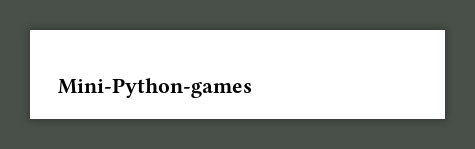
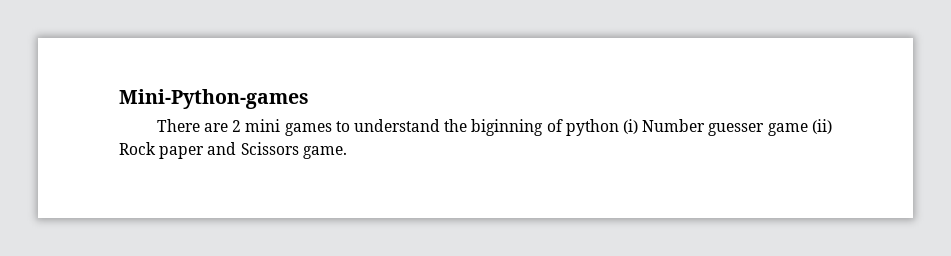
(252, 88) none -> [156,119,832,136] [119,142,347,159] // There are 2 mini games to understand the biginning of python (i) Number guesser game (ii) Rock paper and Scissors game.

